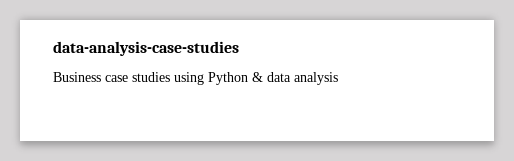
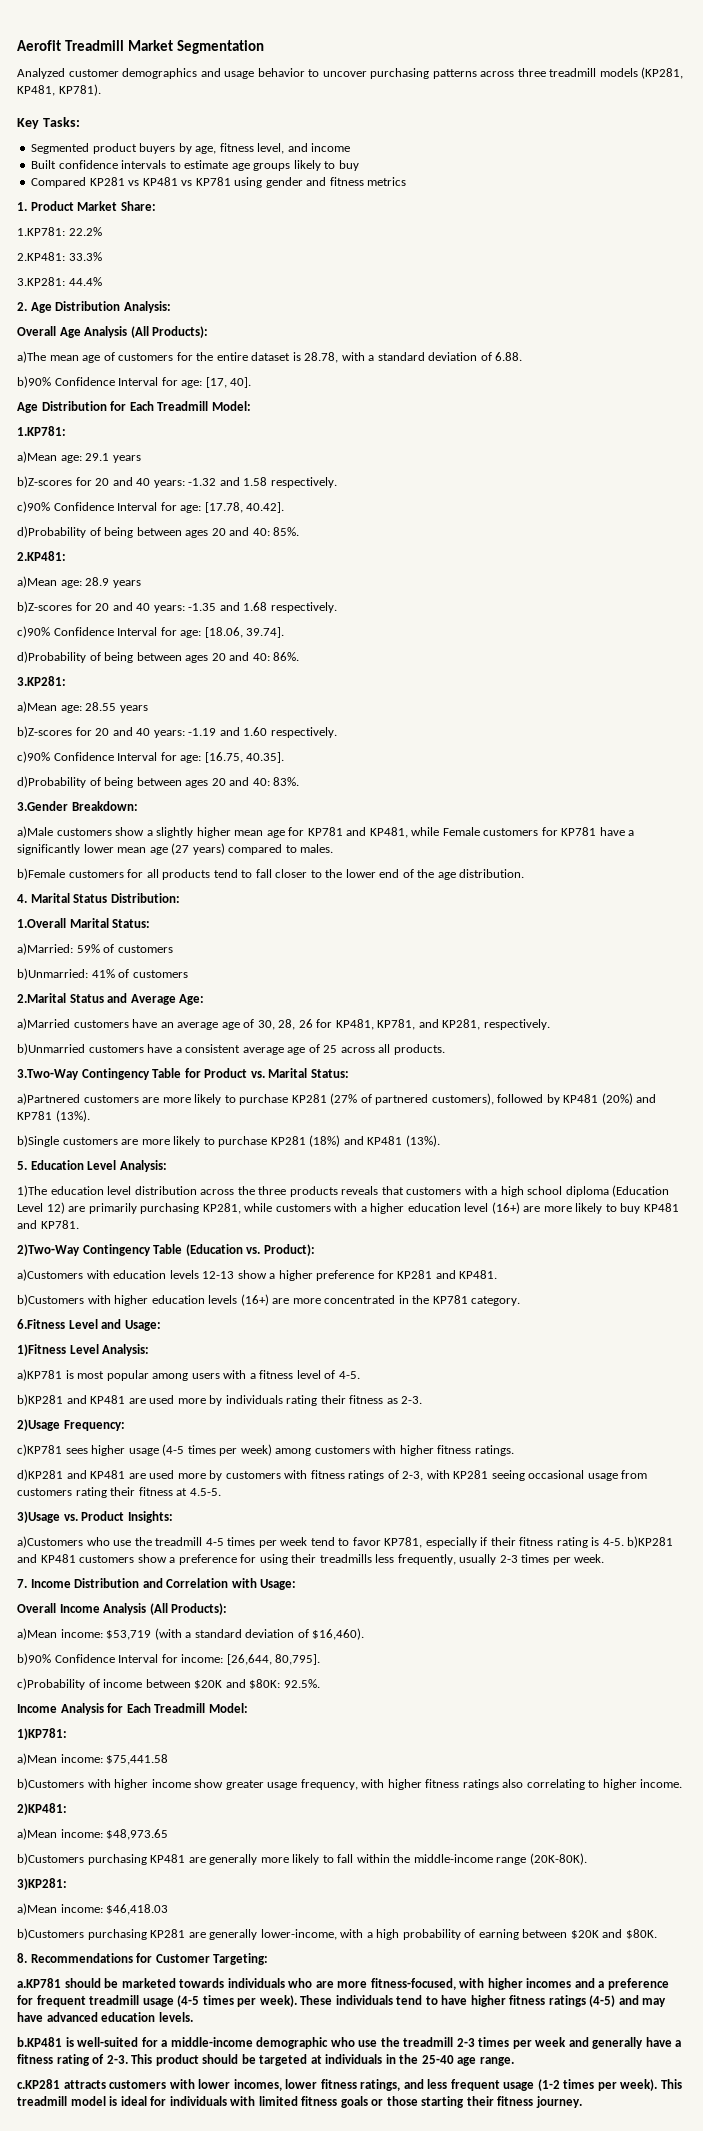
[53,41,239,56] [53,72,338,85] data-analysis-case-studies // Business case studies using Python & data analysis -> [17,40,265,54] [17,67,684,79] [17,84,101,96] [17,117,80,129] [31,143,351,154] [31,160,359,171] [31,177,407,188] [17,201,156,211] [17,227,102,236] [17,252,102,261] [17,277,102,286] [17,301,171,313] [17,326,209,338] [17,351,523,363] [17,376,252,388] [17,401,251,413] [17,426,66,436] [17,451,141,463] [17,476,337,488] [17,501,285,513] [17,526,300,538] [17,551,66,561] [17,576,141,588] [17,601,337,613] [17,626,285,638] [17,651,300,663] [17,676,66,686] [17,701,148,713] [17,726,337,738] [17,751,285,763] [17,776,300,788] [17,801,138,811] [17,826,635,838] [17,843,334,855] [17,868,525,880] [17,893,180,903] [17,918,151,928] [17,943,173,955] [17,968,188,980] [17,993,205,1005] [17,1018,550,1030] [17,1043,445,1055] [17,1068,349,1080] [17,1093,657,1105] [17,1110,90,1122] [17,1135,440,1147] [17,1160,167,1172] [17,1185,670,1197] [17,1202,679,1214] [17,1220,79,1229] [17,1244,315,1256] [17,1269,498,1281] [17,1294,521,1306] [17,1319,161,1331] [17,1344,150,1356] [17,1369,360,1381] [17,1394,423,1406] [17,1419,125,1431] [17,1444,514,1456] [17,1469,648,1481] [17,1487,221,1498] [17,1511,173,1523] [17,1536,674,1548] [17,1554,605,1565] [17,1578,297,1590] [17,1603,228,1615] [17,1628,365,1640] [17,1653,321,1665] [17,1678,320,1690] [17,1703,248,1715] [17,1728,67,1740] [17,1753,169,1765] [17,1778,683,1790] [17,1803,67,1815] [17,1828,169,1840] [17,1853,587,1865] [17,1878,67,1890] [17,1903,169,1915] [17,1928,657,1940] [17,1953,269,1965] [17,1978,669,1990] [17,1995,667,2007] [17,2012,193,2022] [17,2037,682,2049] [17,2054,514,2066] [17,2079,682,2091] [17,2096,582,2108] Aerofit Treadmill Market Segmentation // Analyzed customer demographics and usage behavior to uncover purchasing patterns across three treadmill models (KP281, KP481, KP781). // Key Tasks: // Segmented product buyers by age, fitness level, and income // Built confidence intervals to estimate age groups likely to buy // Compared KP281 vs KP481 vs KP781 using gender and fitness metrics // 1. Product Market Share: // 1.KP781: 22.2% // 2.KP481: 33.3% // 3.KP281: 44.4% // 2. Age Distribution Analysis: // Overall Age Analysis (All Products): // a)The mean age of customers for the entire dataset is 28.78, with a standard deviation of 6.88. // b)90% Confidence Interval for age: [17, 40]. // Age Distribution for Each Treadmill Model: // 1.KP781: // a)Mean age: 29.1 years // b)Z-scores for 20 and 40 years: -1.32 and 1.58 respectively. // c)90% Confidence Interval for age: [17.78, 40.42]. // d)Probability of being between ages 20 and 40: 85%. // 2.KP481: // a)Mean age: 28.9 years // b)Z-scores for 20 and 40 years: -1.35 and 1.68 respectively. // c)90% Confidence Interval for age: [18.06, 39.74]. // d)Probability of being between ages 20 and 40: 86%. // 3.KP281: // a)Mean age: 28.55 years // b)Z-scores for 20 and 40 years: -1.19 and 1.60 respectively. // c)90% Confidence Interval for age: [16.75, 40.35]. // d)Probability of being between ages 20 and 40: 83%. // 3.Gender Breakdown: // a)Male customers show a slightly higher mean age for KP781 and KP481, while Female customers for KP781 have a significantly lower mean age (27 years) compared to males. // b)Female customers for all products tend to fall closer to the lower end of the age distribution. // 4. Marital Status Distribution: // 1.Overall Marital Status: // a)Married: 59% of customers // b)Unmarried: 41% of customers // 2.Marital Status and Average Age: // a)Married customers have an average age of 30, 28, 26 for KP481, KP781, and KP281, respectively. // b)Unmarried customers have a consistent average age of 25 across all products. // 3.Two-Way Contingency Table for Product vs. Marital Status: // a)Partnered customers are more likely to purchase KP281 (27% of partnered customers), followed by KP481 (20%) and KP781 (13%). // b)Single customers are more likely to purchase KP281 (18%) and KP481 (13%). // 5. Education Level Analysis: // 1)The education level distribution across the three products reveals that customers with a high school diploma (Education Level 12) are primarily purchasing KP281, while customers with a higher education level (16+) are more likely to buy KP481 and KP781. // 2)Two-Way Contingency Table (Education vs. Product): // a)Customers with education levels 12-13 show a higher preference for KP281 and KP481. // b)Customers with higher education levels (16+) are more concentrated in the KP781 category. // 6.Fitness Level and Usage: // 1)Fitness Level Analysis: // a)KP781 is most popular among users with a fitness level of 4-5. // b)KP281 and KP481 are used more by individuals rating their fitness as 2-3. // 2)Usage Frequency: // c)KP781 sees higher usage (4-5 times per week) among customers with higher fitness ratings. // d)KP281 and KP481 are used more by customers with fitness ratings of 2-3, with KP281 seeing occasional usage from customers rating their fitness at 4.5-5. // 3)Usage vs. Product Insights: // a)Customers who use the treadmill 4-5 times per week tend to favor KP781, especially if their fitness rating is 4-5. b)KP281 and KP481 customers show a preference for using their treadmills less frequently, usually 2-3 times per week. // 7. Income Distribution and Correlation with Usage: // Overall Income Analysis (All Products): // a)Mean income: $53,719 (with a standard deviation of $16,460). // b)90% Confidence Interval for income: [26,644, 80,795]. // c)Probability of income between $20K and $80K: 92.5%. // Income Analysis for Each Treadmill Model: // 1)KP781: // a)Mean income: $75,441.58 // b)Customers with higher income show greater usage frequency, with higher fitness ratings also correlating to higher income. // 2)KP481: // a)Mean income: $48,973.65 // b)Customers purchasing KP481 are generally more likely to fall within the middle-income range (20K-80K). // 3)KP281: // a)Mean income: $46,418.03 // b)Customers purchasing KP281 are generally lower-income, with a high probability of earning between $20K and $80K. // 8. Recommendations for Customer Targeting: // a.KP781 should be marketed towards individuals who are more fitness-focused, with higher incomes and a preference for frequent treadmill usage (4-5 times per week). These individuals tend to have higher fitness ratings (4-5) and may have advanced education levels. // b.KP481 is well-suited for a middle-income demographic who use the treadmill 2-3 times per week and generally have a fitness rating of 2-3. This product should be targeted at individuals in the 25-40 age range. // c.KP281 attracts customers with lower incomes, lower fitness ratings, and less frequent usage (1-2 times per week). This treadmill model is ideal for individuals with limited fitness goals or those starting their fitness journey.

